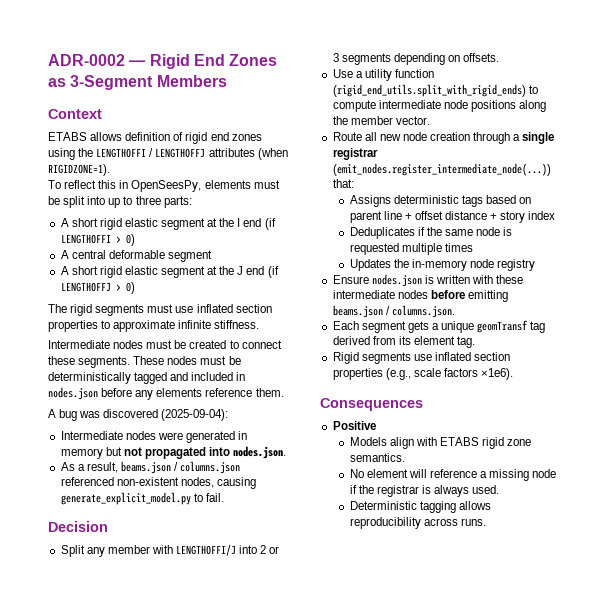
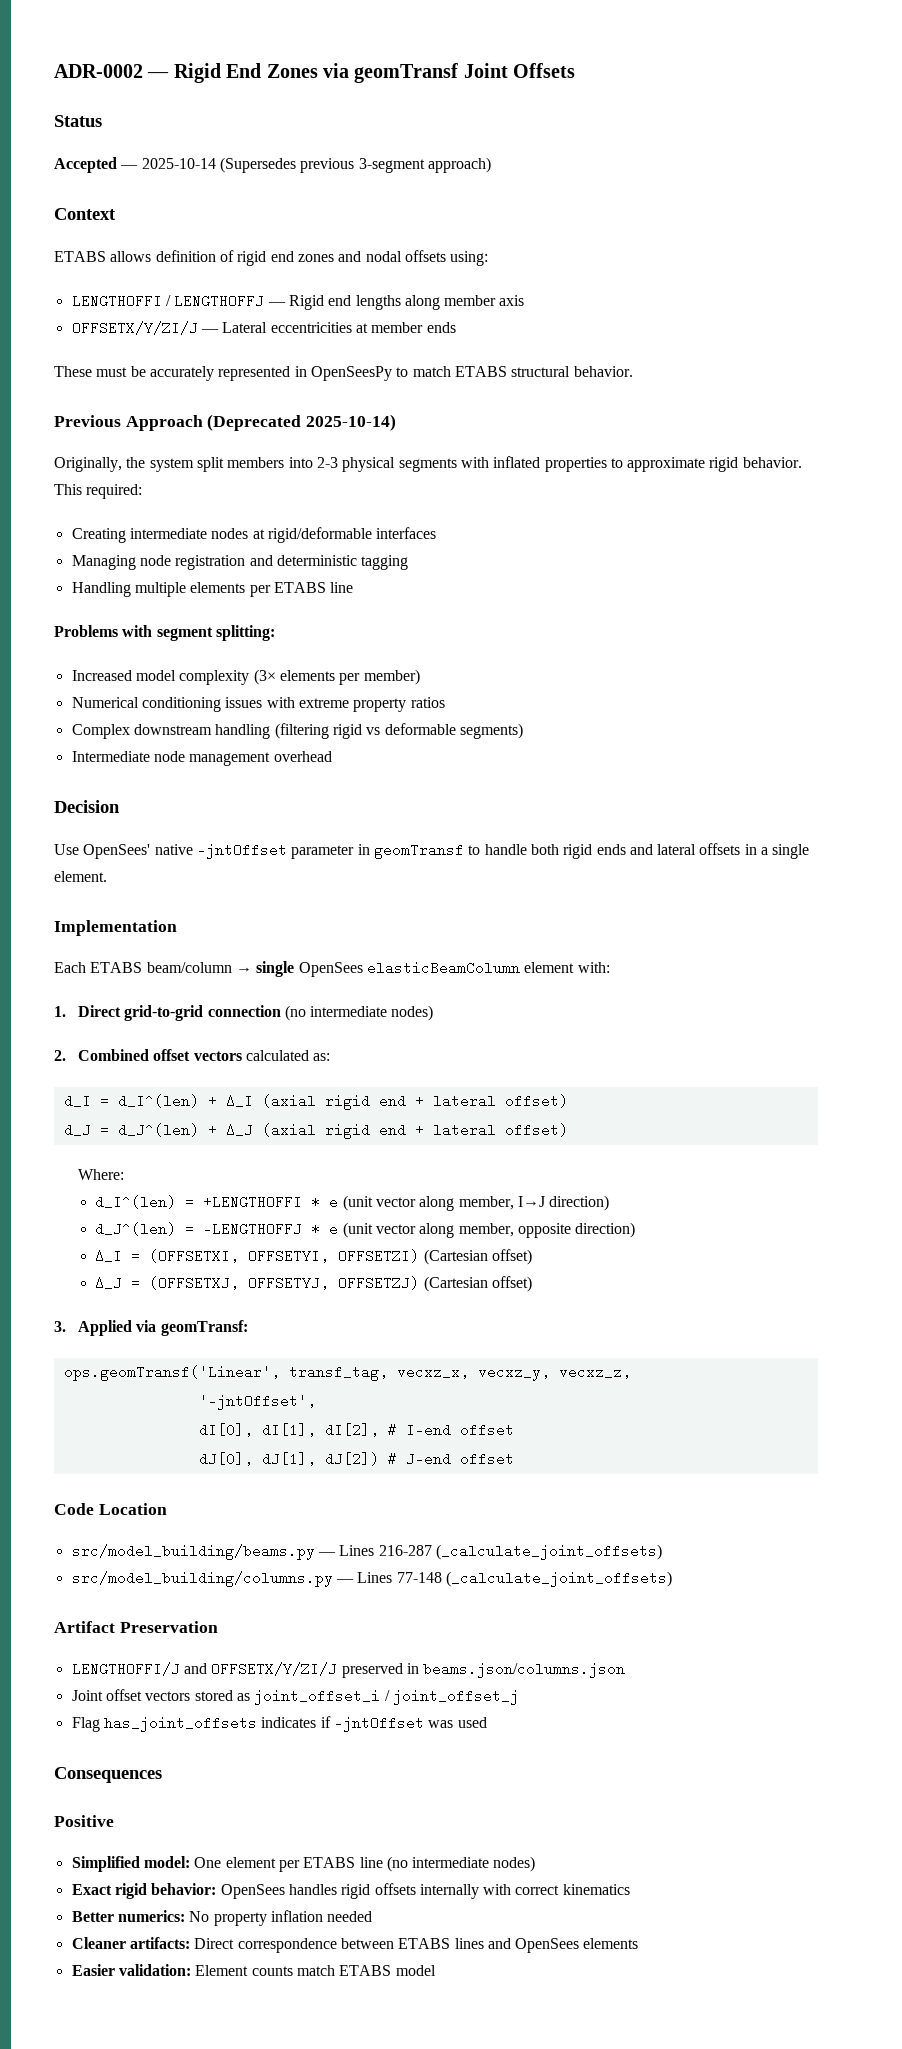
[48,75,227,90] as 3-Segment Members -> [323,63,576,83] [54,115,102,127] [54,157,491,173] via geomTransf Joint Offsets // Status // Accepted — 2025-10-14 (Supersedes previous 3-segment approach)
[48,148,288,160] [48,164,110,176] [48,180,280,192] [48,196,192,208] [60,218,276,230] [60,234,135,246] [60,250,212,262] [60,266,279,278] [60,282,135,294] [48,304,272,316] [48,320,260,332] [48,340,282,349] [48,356,241,368] [48,372,246,384] [48,387,284,400] [48,409,229,421] [60,431,248,443] [60,446,287,459] [60,461,241,474] [60,477,256,489] [60,492,224,505] [48,521,108,532] [60,544,280,557] [332,53,500,65] [332,69,434,81] [332,84,538,97] [332,100,547,112] [332,116,430,125] [332,132,555,144] [332,148,378,160] [332,163,551,176] [332,179,354,188] [349,195,532,207] [349,211,556,223] [349,227,513,239] [349,243,473,255] [349,259,536,271] [332,274,524,287] [332,290,508,302] [332,305,455,318] [332,320,546,333] [332,336,476,348] [332,352,511,364] [332,368,514,380] [320,398,423,411] [332,421,376,430] [349,437,532,449] [349,453,405,462] [349,469,557,481] [349,485,500,497] [349,501,491,513] [349,517,486,529] using the LENGTHOFFI / LENGTHOFFJ attributes (when RIGIDZONE=1). // To reflect this in OpenSeesPy, elements must be split into up to three parts: // A short rigid elastic segment at the I end (if LENGTHOFFI > 0) // A central deformable segment // A short rigid elastic segment at the J end (if LENGTHOFFJ > 0) // The rigid segments must use inflated section properties to approximate infinite stiffness. // Intermediate nodes must be created to connect these segments. These nodes must be deterministically tagged and included in nodes.json before any elements reference them. // A bug was discovered (2025-09-04): // Intermediate nodes were generated in memory but not propagated into nodes.json. // As a result, beams.json / columns.json referenced non-existent nodes, causing generate_explicit_model.py to fail. // Decision // Split any member with LENGTHOFFI/J into 2 or 3 segments depending on offsets. // Use a utility function (rigid_end_utils.split_with_rigid_ends) to compute intermediate node positions along the member vector. // Route all new node creation through a single registrar (emit_nodes.register_intermediate_node(...)) that: // Assigns deterministic tags based on parent line + offset distance + story index // Deduplicates if the same node is requested multiple times // Updates the in-memory node registry // Ensure nodes.json is written with these intermediate nodes before emitting beams.json / columns.json. // Each segment gets a unique geomTransf tag derived from its element tag. // Rigid segments use inflated section properties (e.g., scale factors ×1e6). // Consequences // Positive // Models align with ETABS rigid zone semantics. // No element will reference a missing node if the registrar is always used. // Deterministic tagging allows reproducibility across runs. -> [338,250,489,266] [71,294,525,310] [71,321,456,335] [54,366,633,381] [54,414,397,431] [54,456,802,472] [54,484,143,499] [71,527,437,543] [71,555,409,570] [71,582,354,597] [54,625,275,641] [71,669,420,685] [71,697,445,712] [71,723,523,739] [71,751,332,766] [54,800,120,813] [54,843,810,859] [54,871,107,882] [54,920,177,936] [54,961,610,977] [54,1005,434,1021] [54,1049,331,1061] [63,1092,568,1110] [63,1121,568,1139] [77,1169,124,1180] [95,1195,610,1211] [95,1222,636,1238] [95,1247,533,1265] [95,1274,533,1292] [54,1320,248,1336] [63,1365,631,1381] [198,1394,316,1410] [198,1423,514,1437] [198,1452,514,1466] [54,1503,167,1515] [71,1544,662,1560] [71,1571,672,1587] [54,1621,218,1633] [71,1662,626,1678] [71,1689,519,1705] [71,1716,487,1732] [54,1767,162,1783] [54,1815,114,1827] [71,1856,536,1872] [71,1883,630,1899] [71,1910,373,1926] [71,1937,639,1953] [71,1964,436,1976] and nodal offsets using: // LENGTHOFFI / LENGTHOFFJ — Rigid end lengths along member axis // OFFSETX/Y/ZI/J — Lateral eccentricities at member ends // These must be accurately represented in OpenSeesPy to match ETABS structural behavior. // Previous Approach (Deprecated 2025-10-14) // Originally, the system split members into 2-3 physical segments with inflated properties to approximate rigid behavior. This required: // Creating intermediate nodes at rigid/deformable interfaces // Managing node registration and deterministic tagging // Handling multiple elements per ETABS line // Problems with segment splitting: // Increased model complexity (3× elements per member) // Numerical conditioning issues with extreme property ratios // Complex downstream handling (filtering rigid vs deformable segments) // Intermediate node management overhead // Decision // Use OpenSees' native -jntOffset parameter in geomTransf to handle both rigid ends and lateral offsets in a single element. // Implementation // Each ETABS beam/column → single OpenSees elasticBeamColumn element with: // 1. Direct grid-to-grid connection (no intermediate nodes) // 2. Combined offset vectors calculated as: // d_I = d_I^(len) + Δ_I (axial rigid end + lateral offset) // d_J = d_J^(len) + Δ_J (axial rigid end + lateral offset) // Where: // d_I^(len) = +LENGTHOFFI * e (unit vector along member, I→J direction) // d_J^(len) = -LENGTHOFFJ * e (unit vector along member, opposite direction) // Δ_I = (OFFSETXI, OFFSETYI, OFFSETZI) (Cartesian offset) // Δ_J = (OFFSETXJ, OFFSETYJ, OFFSETZJ) (Cartesian offset) // 3. Applied via geomTransf: // ops.geomTransf('Linear', transf_tag, vecxz_x, vecxz_y, vecxz_z, // '-jntOffset', // dI[0], dI[1], dI[2], # I-end offset // dJ[0], dJ[1], dJ[2]) # J-end offset // Code Location // src/model_building/beams.py — Lines 216-287 (_calculate_joint_offsets) // src/model_building/columns.py — Lines 77-148 (_calculate_joint_offsets) // Artifact Preservation // LENGTHOFFI/J and OFFSETX/Y/ZI/J preserved in beams.json/columns.json // Joint offset vectors stored as joint_offset_i / joint_offset_j // Flag has_joint_offsets indicates if -jntOffset was used // Consequences // Positive // Simplified model: One element per ETABS line (no intermediate nodes) // Exact rigid behavior: OpenSees handles rigid offsets internally with correct kinematics // Better numerics: No property inflation needed // Cleaner artifacts: Direct correspondence between ETABS lines and OpenSees elements // Easier validation: Element counts match ETABS model

